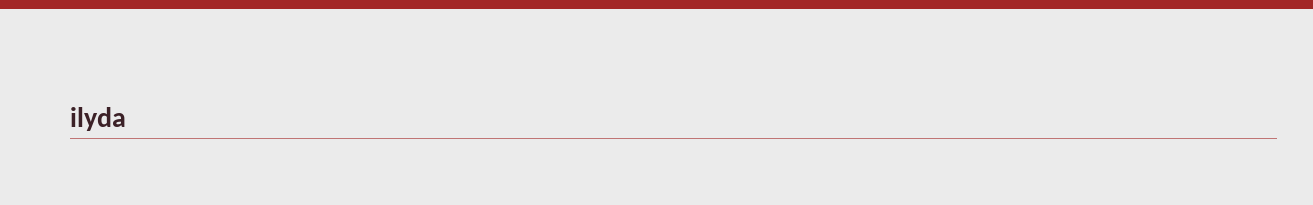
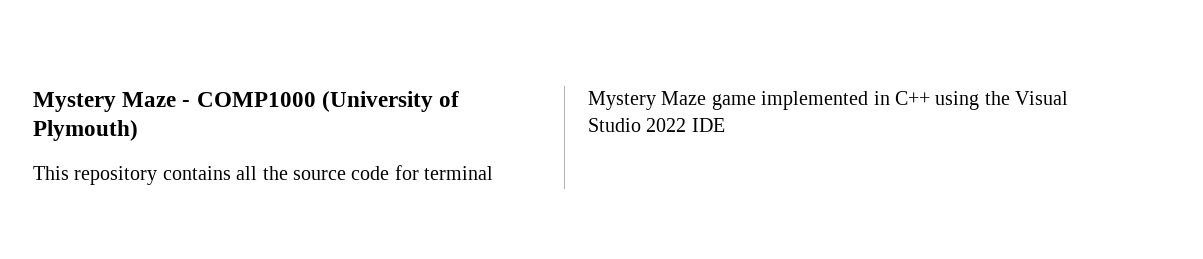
[70,107,126,131] ilyda -> [33,91,460,112] [33,120,138,141] [33,165,494,185] [588,91,1069,110] [588,118,725,132] Mystery Maze - COMP1000 (University of Plymouth) // This repository contains all the source code for terminal Mystery Maze game implemented in C++ using the Visual Studio 2022 IDE

